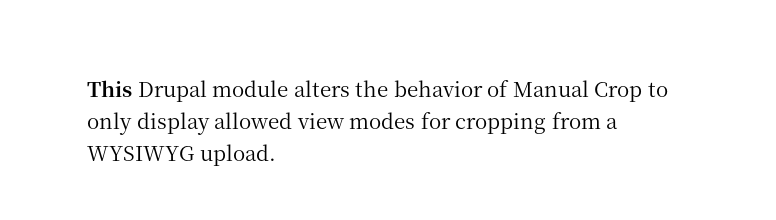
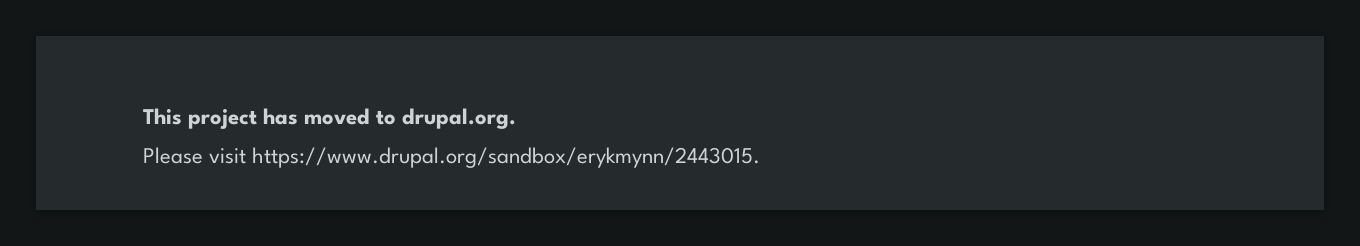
[137,80,668,102] [87,112,619,135] [87,144,276,166] Drupal module alters the behavior of Manual Crop to only display allowed view modes for cropping from a WYSIWYG upload. -> [188,108,517,129] [143,147,761,168] project has moved to drupal.org. // Please visit https://www.drupal.org/sandbox/erykmynn/2443015.

